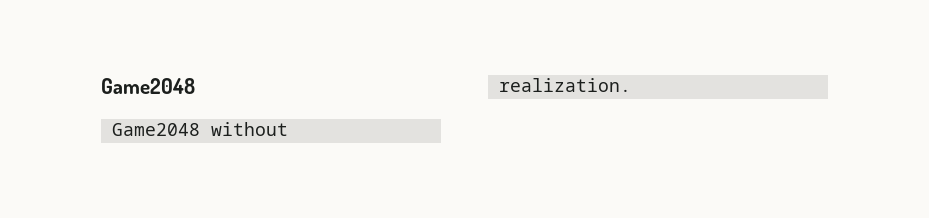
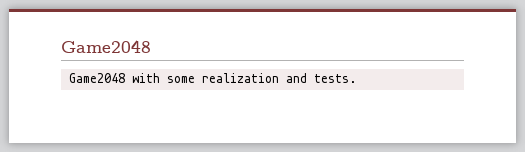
[211,122,289,136] [499,78,632,92] without realization. -> [131,73,357,83] with some realization and tests.

